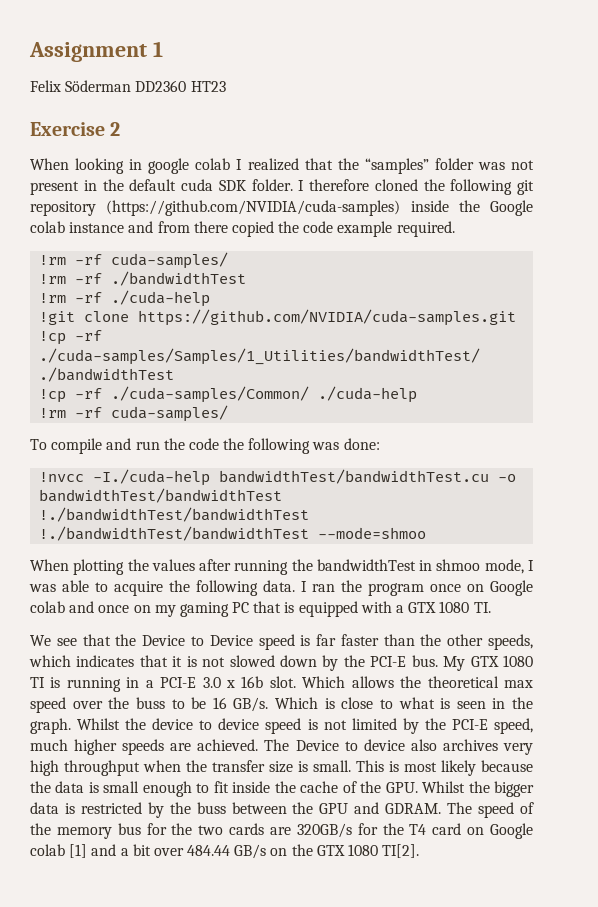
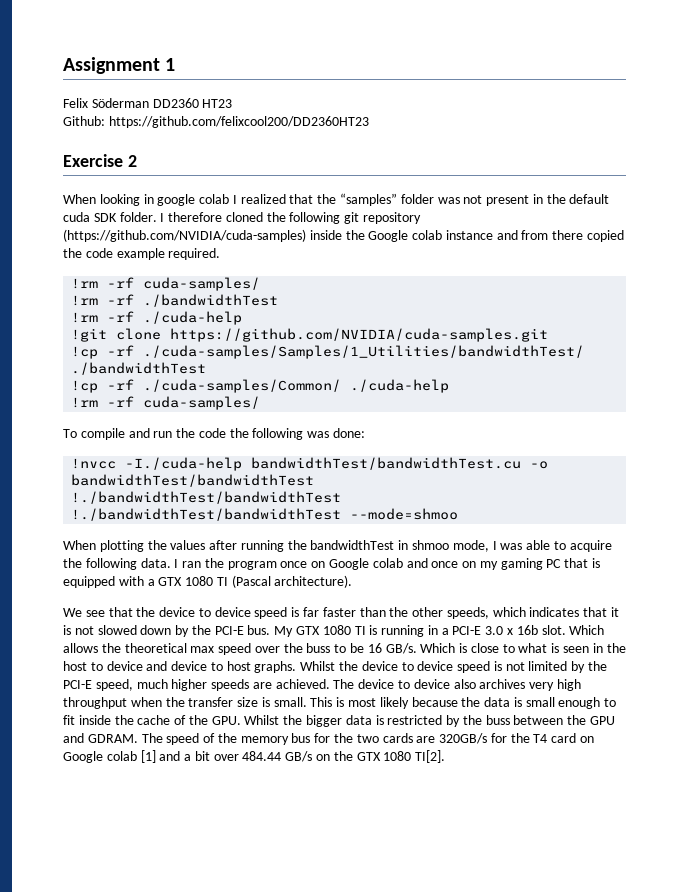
(226, 86) none -> [63,116,369,128] // Github: https://github.com/felixcool200/DD2360HT23
[473,602,491,613] TI. -> [216,575,353,588] TI (Pascal architecture).
[142,635,253,646] Device to Device -> [159,607,251,617] device to device
[30,718,71,734] graph. -> [63,661,297,673] host to device and device to host graphs.
[295,740,339,751] Device -> [358,679,395,689] device

